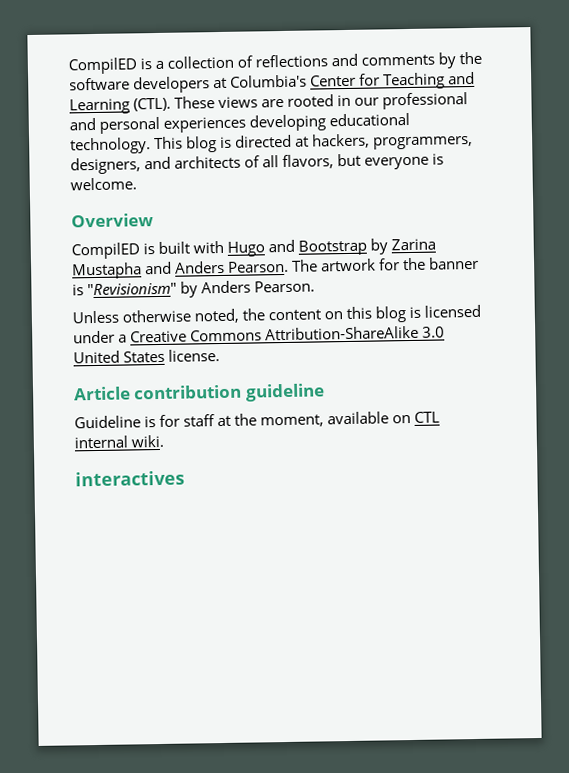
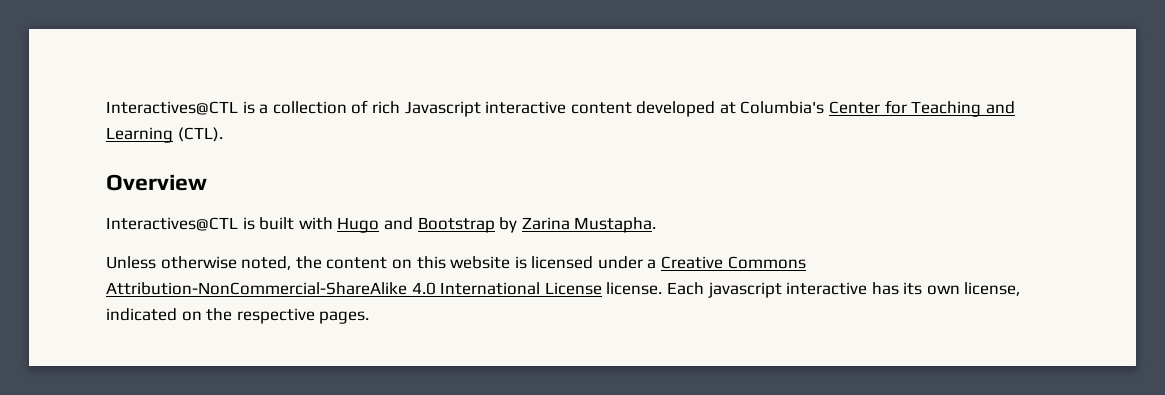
[68,57,138,75] CompilED -> [106,101,238,115] Interactives@CTL
[255,51,483,69] [69,76,211,94] reflections and comments by the software developers -> [371,101,716,117] rich Javascript interactive content developed
[174,92,469,110] [69,112,411,134] [70,133,474,155] [70,153,445,175] [70,177,137,191] These views are rooted in our professional and personal experiences developing educational technology. This blog is directed at hackers, programmers, designers, and architects of all flavors, but everyone is welcome. -> (223, 134) none
[71,242,140,260] CompilED -> [106,217,238,231] Interactives@CTL
[72,256,480,280] [72,280,316,298] Mustapha and Anders Pearson. The artwork for the banner is "Revisionism" by Anders Pearson. -> [574,217,657,233] Mustapha.
[375,306,407,323] blog -> [450,256,511,269] website
[265,325,446,341] [73,349,221,364] [73,383,325,402] [74,411,441,429] [74,434,165,449] [75,470,185,487] Attribution-ShareAlike 3.0 United States license. // Article contribution guideline // Guideline is for staff at the moment, available on CTL internal wiki. // interactives -> [106,282,1021,298] [106,308,370,324] Attribution-NonCommercial-ShareAlike 4.0 International License license. Each javascript interactive has its own license, indicated on the respective pages.

